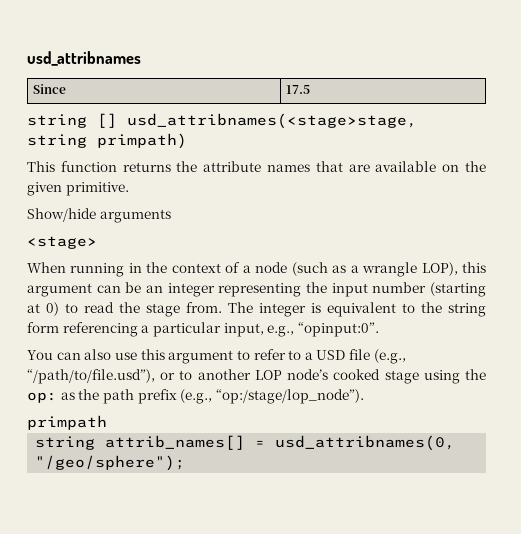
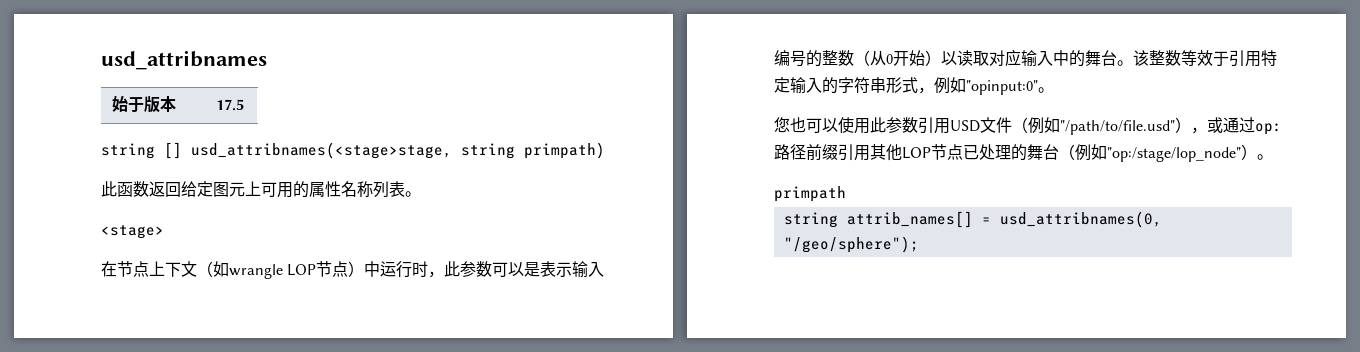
[33,84,67,94] Since -> [112,96,177,113] 始于版本
[27,161,487,172] [27,182,129,196] [27,208,171,223] [27,236,97,249] [27,262,486,277] [27,282,487,297] [27,302,486,317] [27,322,379,337] [27,349,406,364] [27,369,487,384] [27,389,364,404] This function returns the attribute names that are available on the given primitive. // Show/hide arguments // <stage> // When running in the context of a node (such as a wrangle LOP), this argument can be an integer representing the input number (starting at 0) to read the stage from. The integer is equivalent to the string form referencing a particular input, e.g., “opinput:0”. // You can also use this argument to refer to a USD file (e.g., “/path/to/file.usd”), or to another LOP node’s cooked stage using the op: as the path prefix (e.g., “op:/stage/lop_node”). -> [101,181,421,198] [101,225,164,239] [101,261,605,279] [774,49,1277,67] [774,77,1054,95] [774,117,1282,135] [774,144,1273,162] 此函数返回给定图元上可用的属性名称列表。 // <stage> // 在节点上下文（如wrangle LOP节点）中运行时，此参数可以是表示输入编号的整数（从0开始）以读取对应输入中的舞台。该整数等效于引用特定输入的字符串形式，例如"opinput:0"。 // 您也可以使用此参数引用USD文件（例如"/path/to/file.usd"），或通过op:路径前缀引用其他LOP节点已处理的舞台（例如"op:/stage/lop_node"）。

